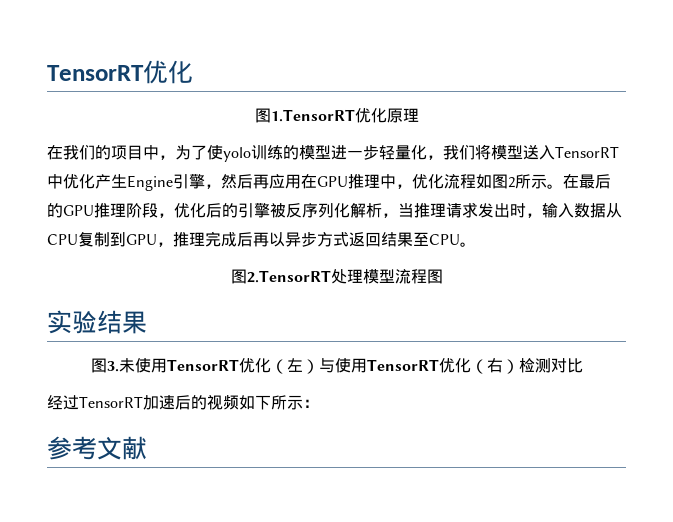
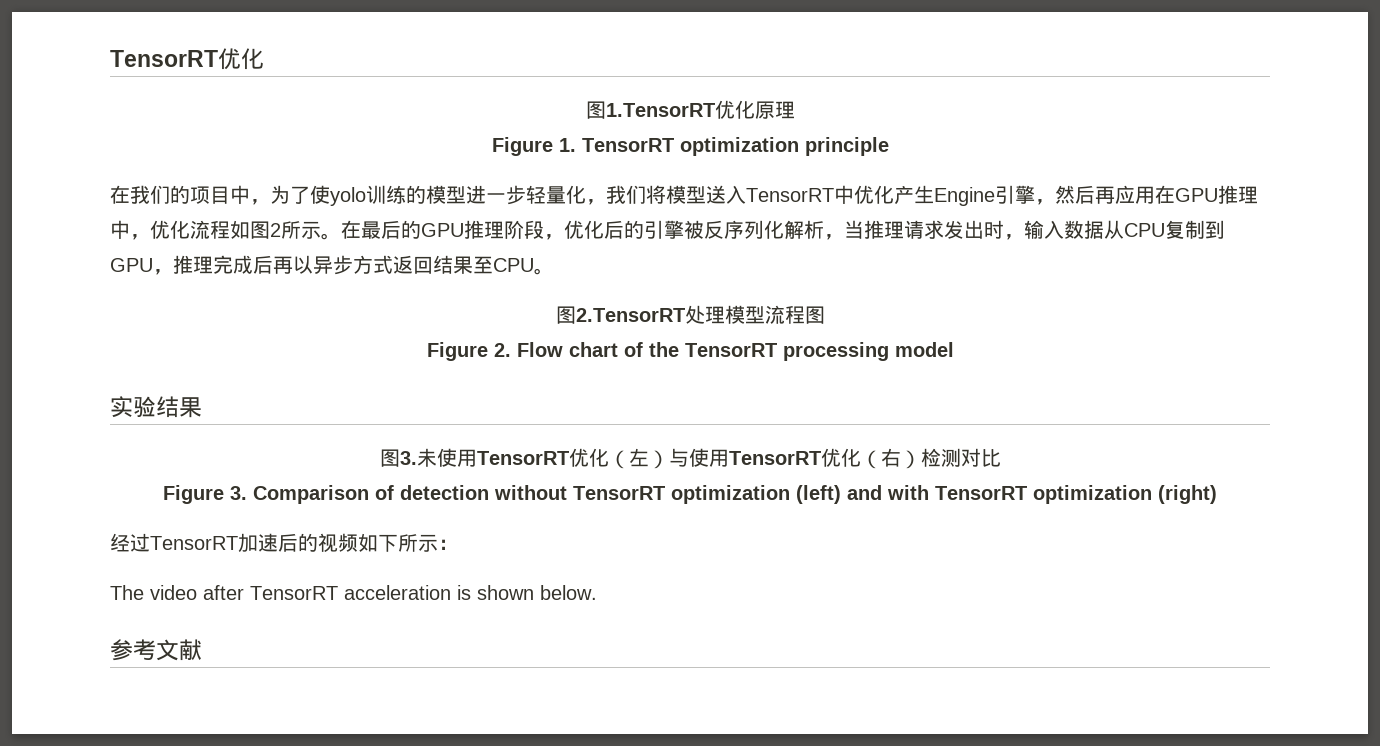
(419, 115) none -> [491,137,889,156] // Figure 1. TensorRT optimization principle
(443, 276) none -> [426,342,954,361] // Figure 2. Flow chart of the TensorRT processing model
(583, 365) none -> [163,485,1217,504] // Figure 3. Comparison of detection without TensorRT optimization (left) and with TensorRT optimization (right)
(319, 403) none -> [110,585,597,600] // The video after TensorRT acceleration is shown below.

